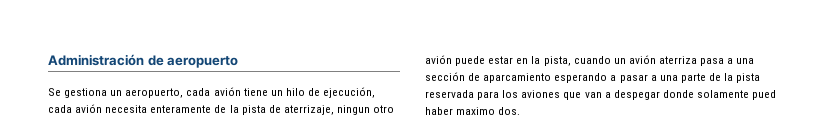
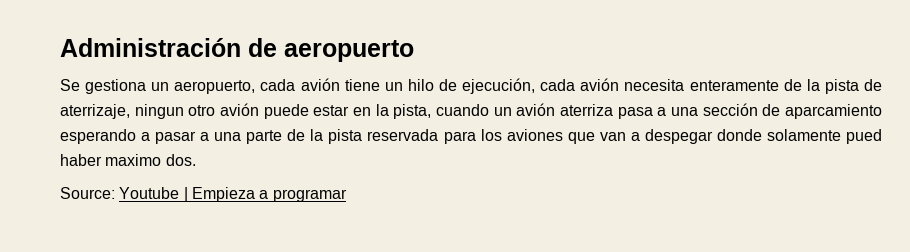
(521, 111) none -> [60,187,347,202] // Source: Youtube | Empieza a programar

